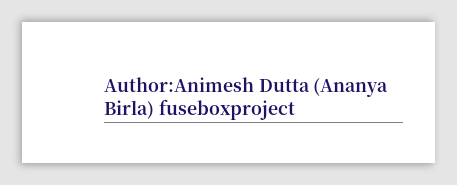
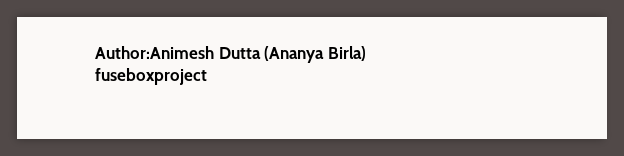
(154, 109) none -> (366, 53) //

